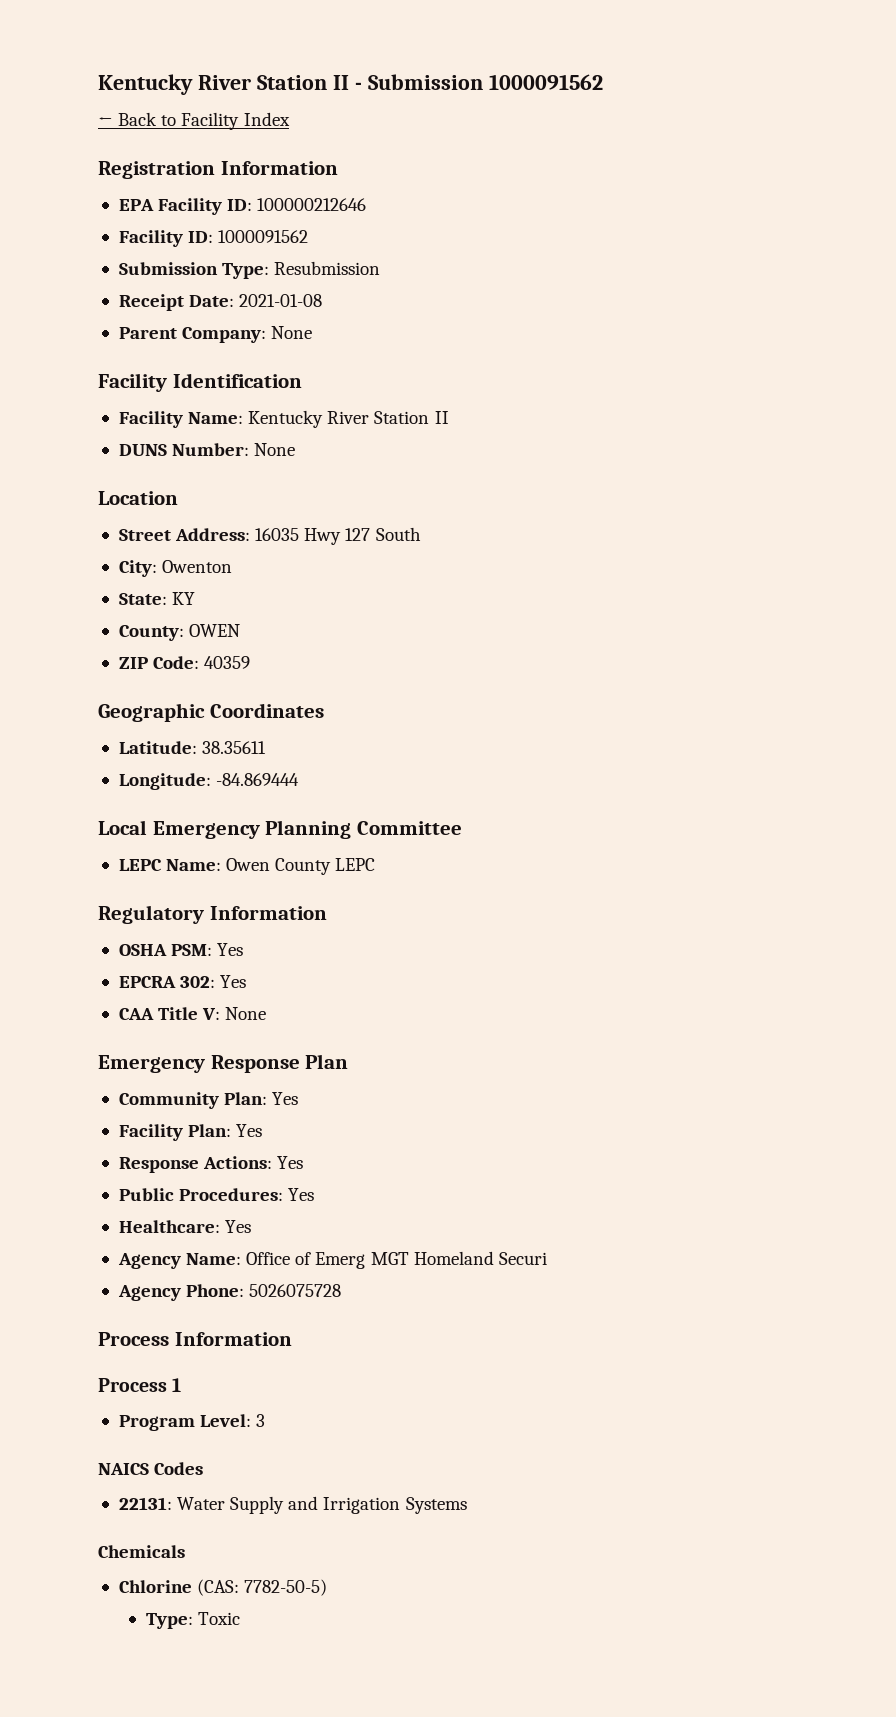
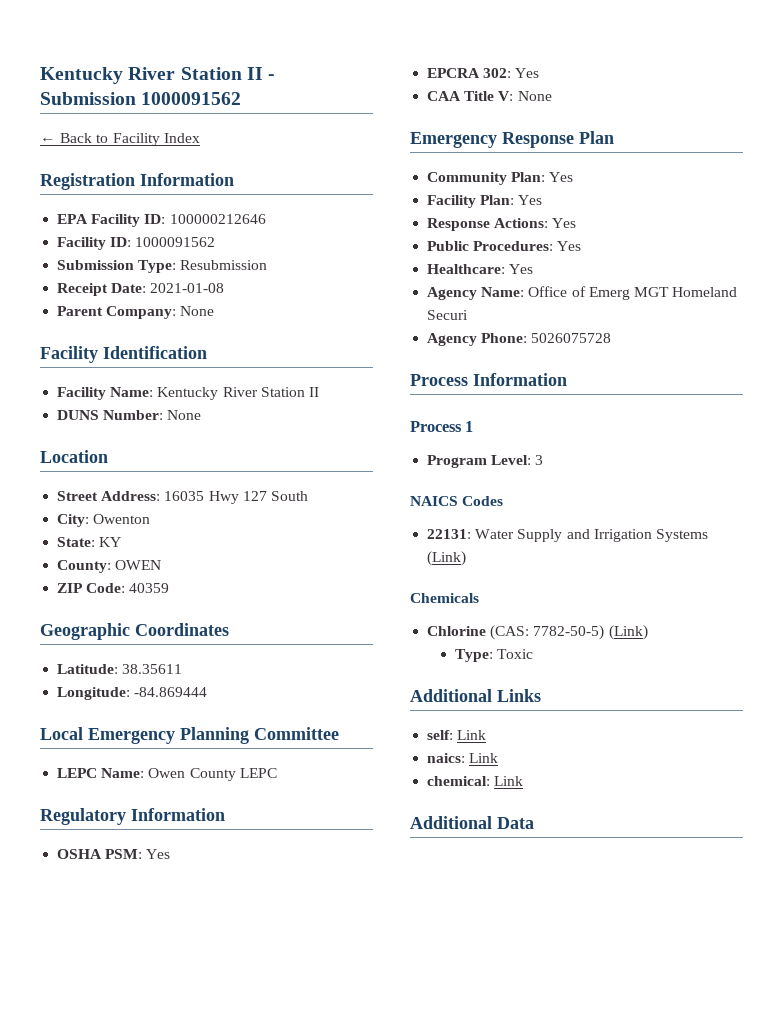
(467, 1505) none -> [427,551,467,566] (Link)
(328, 1587) none -> [608,625,648,640] (Link)
(241, 1618) none -> [410,689,541,702] [427,730,487,740] [427,753,499,763] [427,776,524,786] [410,816,534,829] // Additional Links // self: Link // naics: Link // chemical: Link // Additional Data

